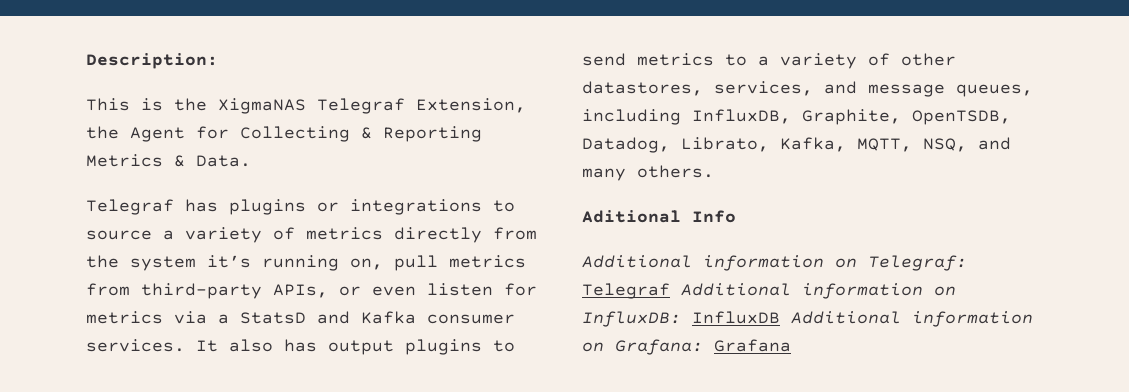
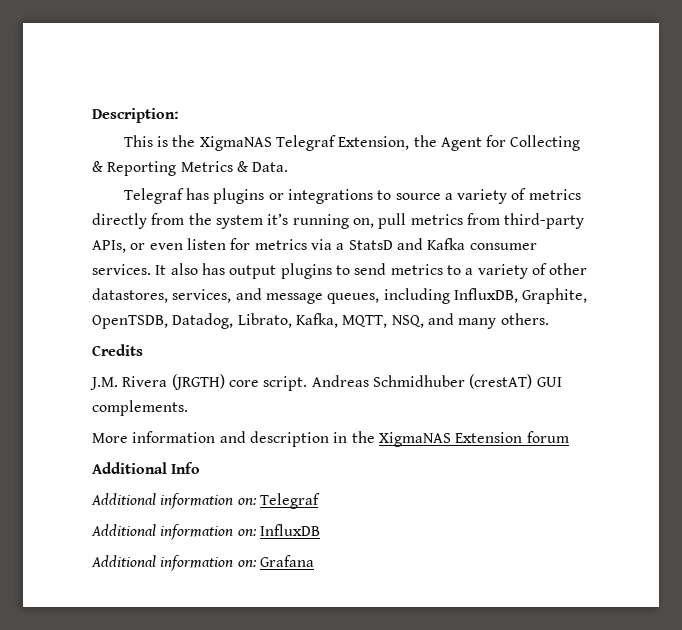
[582,210,681,223] Aditional -> [92,344,143,356] [90,374,562,391] [92,400,188,416] [92,431,569,447] [92,462,167,474] Credits // J.M. Rivera (JRGTH) core script. Andreas Schmidhuber (crestAT) GUI complements. // More information and description in the XigmaNAS Extension forum // Additional
[835,255,967,271] [582,283,956,299] [582,311,681,327] on Telegraf: Telegraf Additional information on InfluxDB: -> [237,493,320,509] [91,524,257,540] on: Telegraf // Additional information on:
[791,311,1033,327] [582,339,703,355] Additional information on Grafana: -> [91,555,257,571] // Additional information on:

